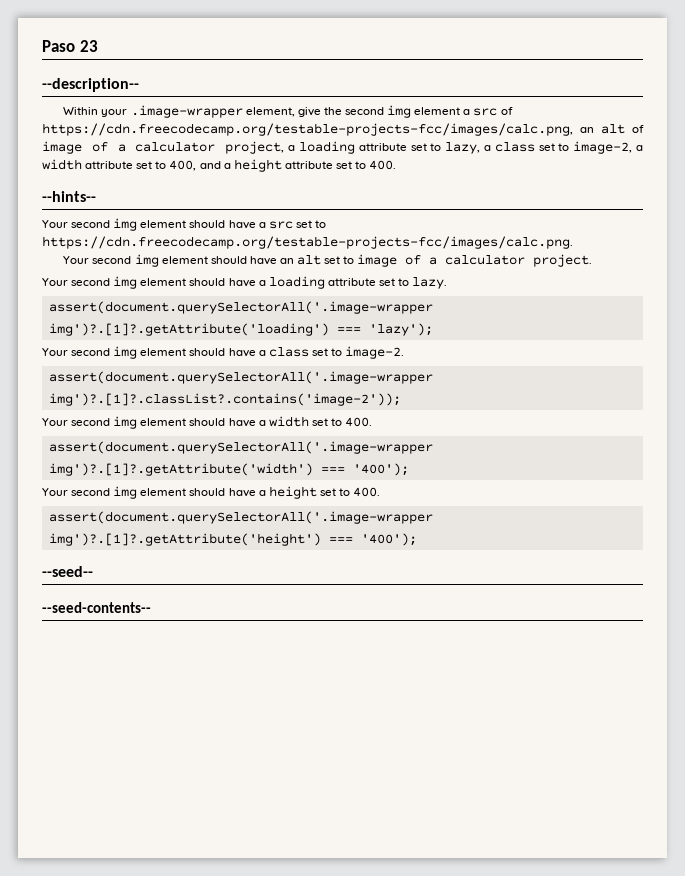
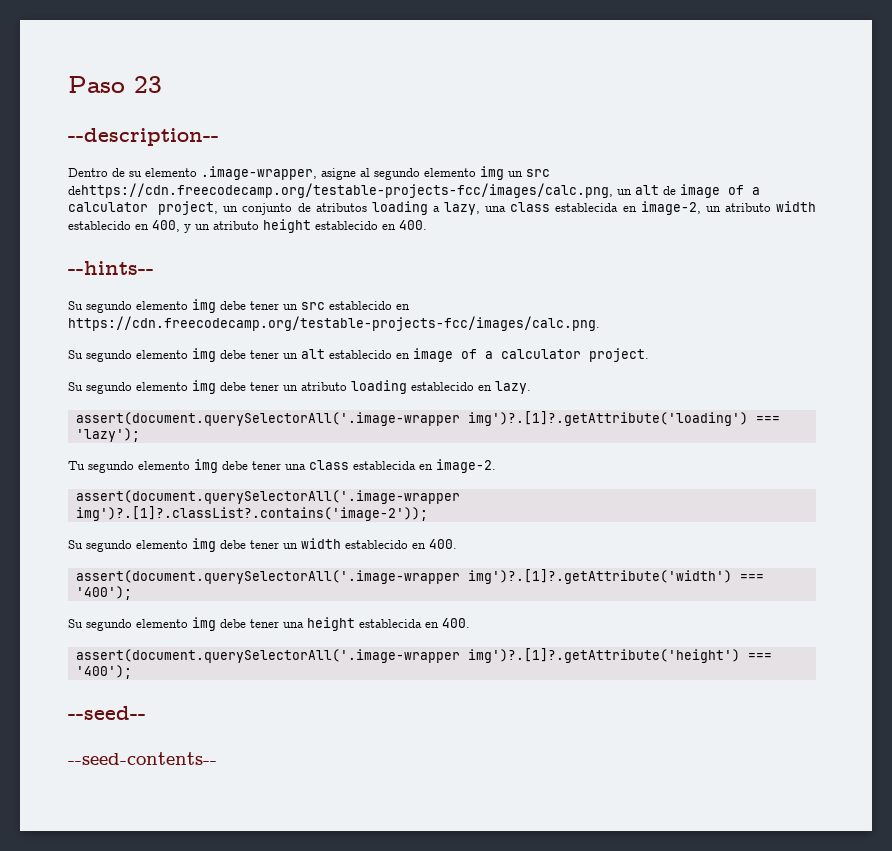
[63,105,513,118] [42,123,644,136] Within your .image-wrapper element, give the second img element a src of https://cdn.freecodecamp.org/testable-projects-fcc/images/calc.png, an alt of -> [68,166,550,180] [68,183,676,198] Dentro de su elemento .image-wrapper, asigne al segundo elemento img un src dehttps://cdn.freecodecamp.org/testable-projects-fcc/images/calc.png, un alt de
[288,141,644,154] [42,159,397,172] [42,191,96,202] [42,218,326,231] [42,236,573,249] [63,254,355,267] a loading attribute set to lazy, a class set to image-2, a width attribute set to 400, and a height attribute set to 400. // --hints-- // Your second img element should have a src set to https://cdn.freecodecamp.org/testable-projects-fcc/images/calc.png. // Your second img element should have an alt set to -> [223,201,817,215] [68,219,427,233] [68,261,154,275] [68,299,410,313] [68,316,600,331] [68,348,410,362] un conjunto de atributos loading a lazy, una class establecida en image-2, un atributo width establecido en 400, y un atributo height establecido en 400. // --hints-- // Su segundo elemento img debe tener un src establecido en https://cdn.freecodecamp.org/testable-projects-fcc/images/calc.png. // Su segundo elemento img debe tener un alt establecido en
[42,276,410,289] Your second img element should have a loading attribute set to -> [68,380,492,394] Su segundo elemento img debe tener un atributo loading establecido en
[42,346,405,359] [48,371,433,384] [48,393,401,406] [42,416,342,429] Your second img element should have a class set to image-2. // assert(document.querySelectorAll('.image-wrapper img')?.[1]?.classList?.contains('image-2')); // Your second img element should have a width set to -> [68,459,496,473] [75,490,460,504] [75,506,428,521] [68,538,426,552] Tu segundo elemento img debe tener una class establecida en image-2. // assert(document.querySelectorAll('.image-wrapper img')?.[1]?.classList?.contains('image-2')); // Su segundo elemento img debe tener un width establecido en
[42,486,350,499] Your second img element should have a height set to -> [68,617,439,631] Su segundo elemento img debe tener una height establecida en

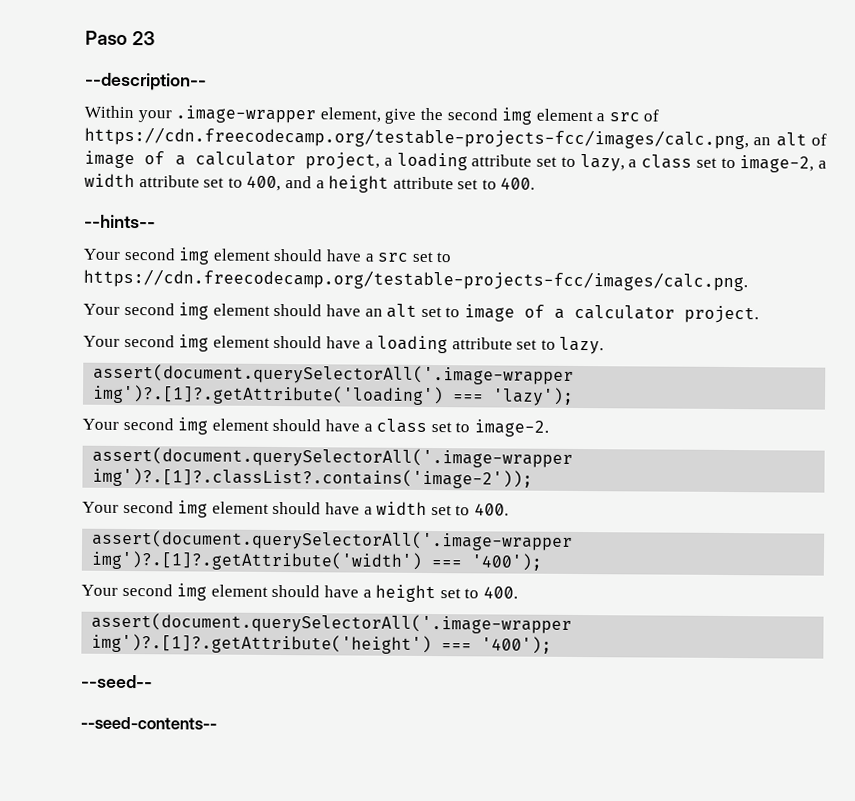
[68,166,550,180] [68,183,676,198] Dentro de su elemento .image-wrapper, asigne al segundo elemento img un src dehttps://cdn.freecodecamp.org/testable-projects-fcc/images/calc.png, un alt de -> [84,105,660,125] [84,126,828,150] Within your .image-wrapper element, give the second img element a src of https://cdn.freecodecamp.org/testable-projects-fcc/images/calc.png, an alt of
[223,201,817,215] [68,219,427,233] [68,261,154,275] [68,299,410,313] [68,316,600,331] [68,348,410,362] un conjunto de atributos loading a lazy, una class establecida en image-2, un atributo width establecido en 400, y un atributo height establecido en 400. // --hints-- // Su segundo elemento img debe tener un src establecido en https://cdn.freecodecamp.org/testable-projects-fcc/images/calc.png. // Su segundo elemento img debe tener un alt establecido en -> [383,152,828,173] [84,173,536,193] [84,214,156,229] [83,247,452,265] [83,268,748,292] [83,302,461,320] a loading attribute set to lazy, a class set to image-2, a width attribute set to 400, and a height attribute set to 400. // --hints-- // Your second img element should have a src set to https://cdn.freecodecamp.org/testable-projects-fcc/images/calc.png. // Your second img element should have an alt set to
[68,380,492,394] Su segundo elemento img debe tener un atributo loading establecido en -> [83,334,556,354] Your second img element should have a loading attribute set to
[68,459,496,473] [75,490,460,504] [75,506,428,521] [68,538,426,552] Tu segundo elemento img debe tener una class establecida en image-2. // assert(document.querySelectorAll('.image-wrapper img')?.[1]?.classList?.contains('image-2')); // Su segundo elemento img debe tener un width establecido en -> [82,417,549,437] [92,446,574,468] [92,467,534,489] [82,500,471,518] Your second img element should have a class set to image-2. // assert(document.querySelectorAll('.image-wrapper img')?.[1]?.classList?.contains('image-2')); // Your second img element should have a width set to
[68,617,439,631] Su segundo elemento img debe tener una height establecida en -> [81,583,480,603] Your second img element should have a height set to

